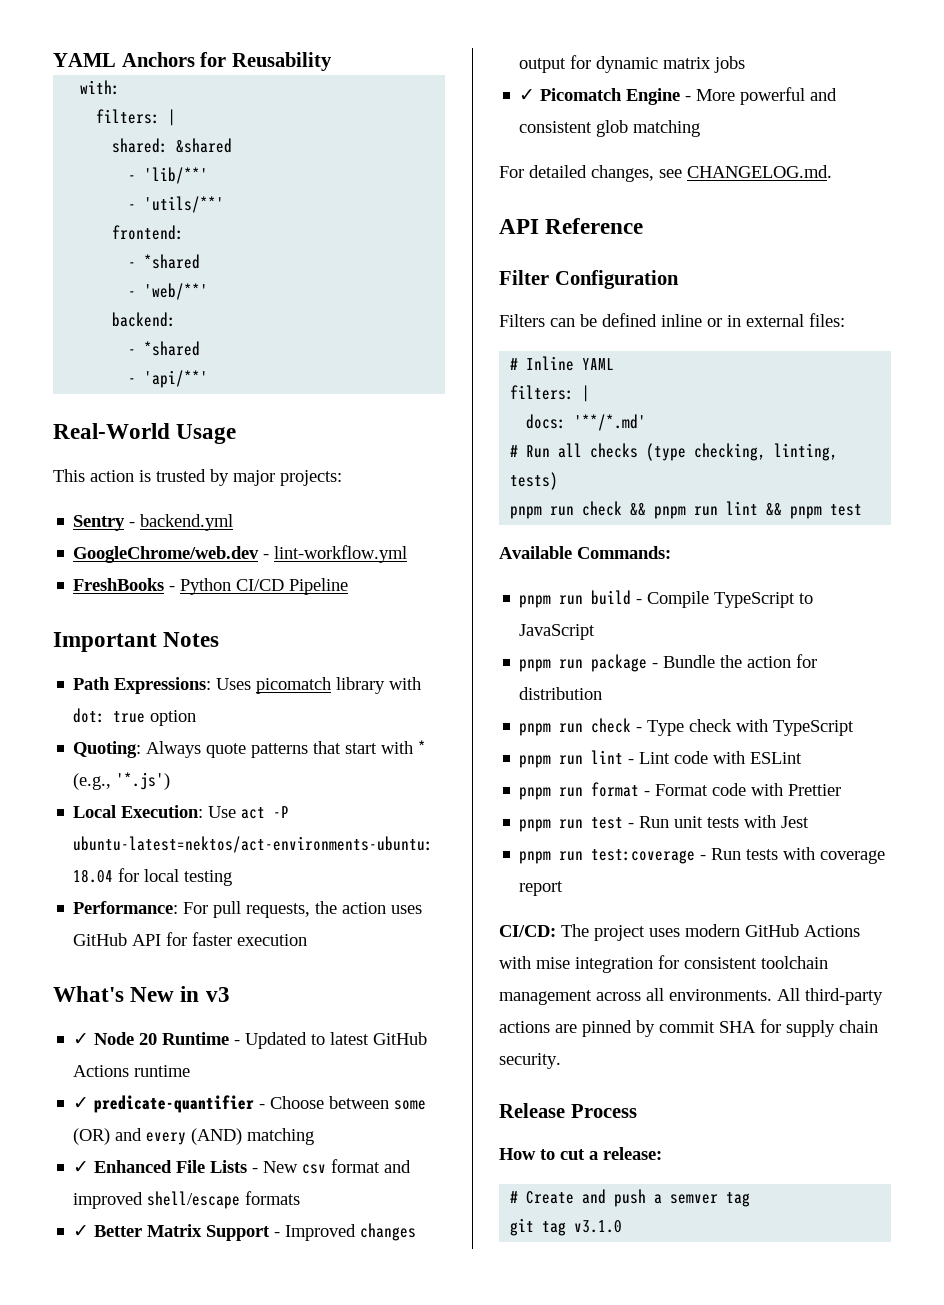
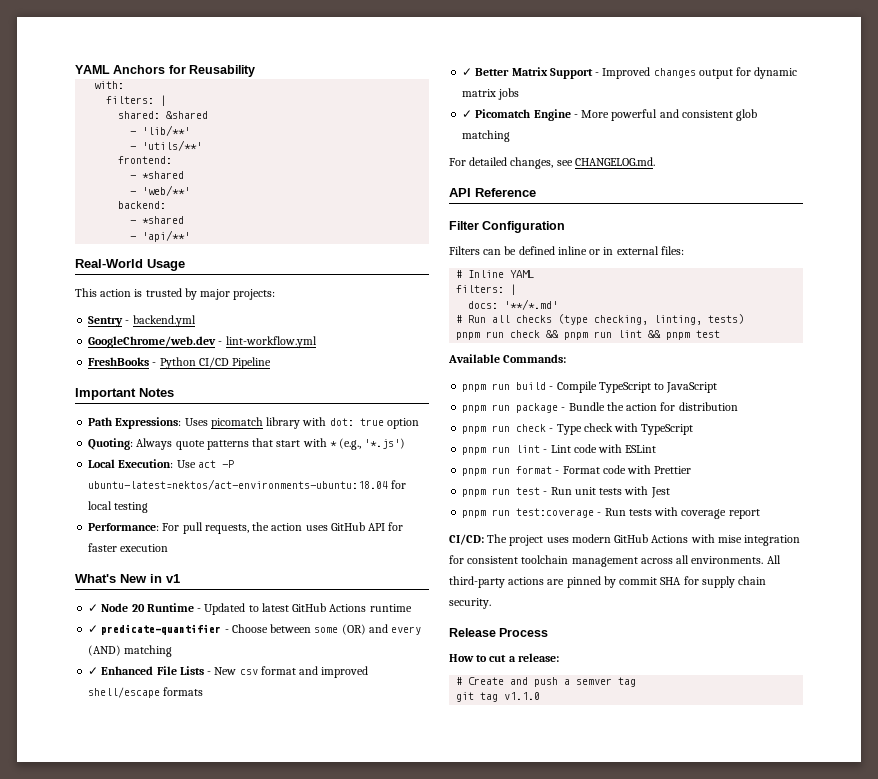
[205,987,230,1002] v3 -> [166,574,180,583] v1
[574,1220,623,1233] v3.1.0 -> [504,692,541,700] v1.1.0

